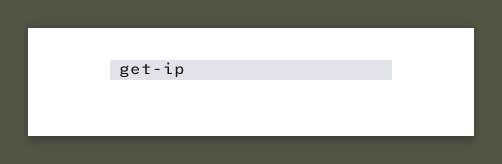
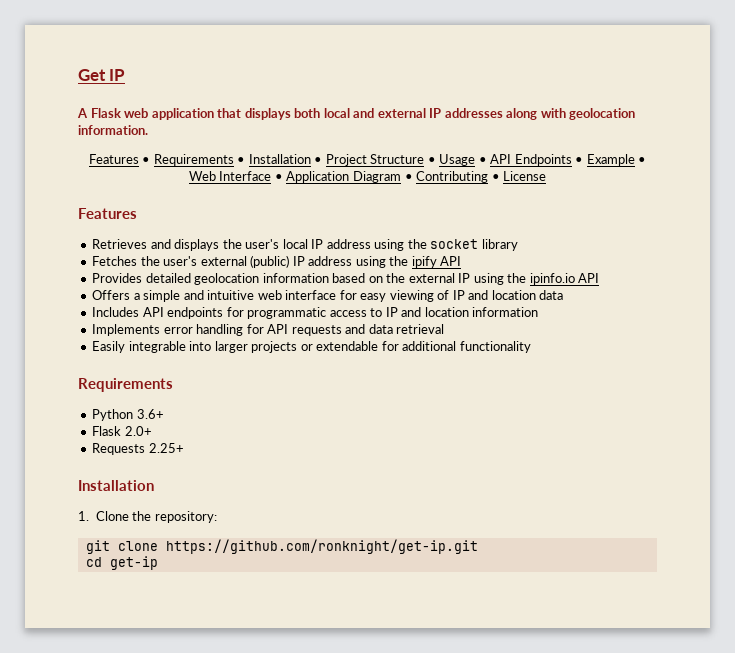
(119, 70) none -> [78,69,126,81] [77,108,636,120] [78,125,148,135] [88,154,647,166] [188,171,547,183] [78,208,137,219] [92,239,518,251] [92,255,462,268] [92,273,600,285] [92,290,564,302] [92,307,539,319] [92,324,445,336] [92,341,531,353] [78,378,173,392] [92,409,164,421] [92,426,152,436] [92,443,184,455] [78,480,154,491] [78,511,217,523] [85,539,478,554] [85,557,102,567] Get IP // A Flask web application that displays both local and external IP addresses along with geolocation information. // Features • Requirements • Installation • Project Structure • Usage • API Endpoints • Example • Web Interface • Application Diagram • Contributing • License // Features // Retrieves and displays the user's local IP address using the socket library // Fetches the user's external (public) IP address using the ipify API // Provides detailed geolocation information based on the external IP using the ipinfo.io API // Offers a simple and intuitive web interface for easy viewing of IP and location data // Includes API endpoints for programmatic access to IP and location information // Implements error handling for API requests and data retrieval // Easily integrable into larger projects or extendable for additional functionality // Requirements // Python 3.6+ // Flask 2.0+ // Requests 2.25+ // Installation // 1. Clone the repository: // git clone https://github.com/ronknight/get-ip.git // cd

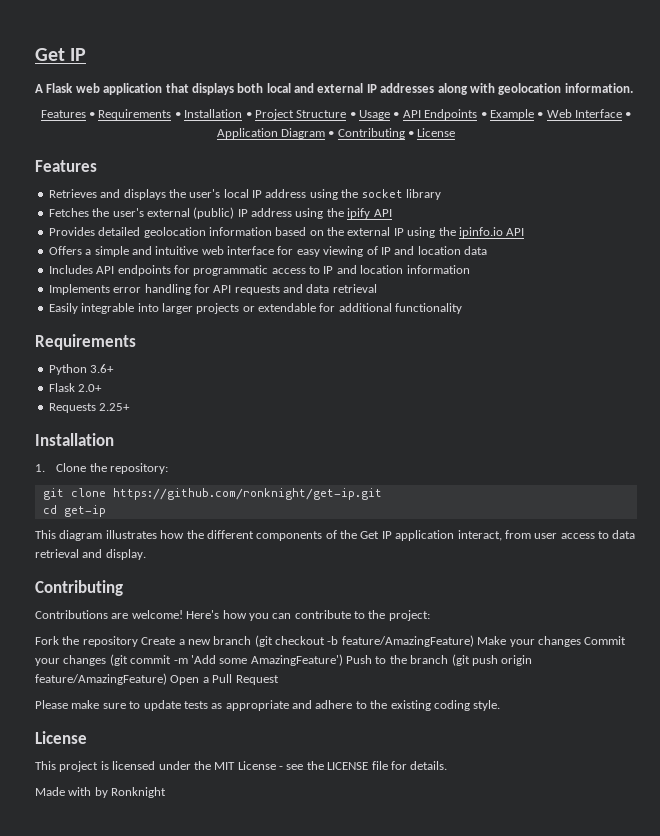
(158, 563) none -> [35,530,636,541] [35,549,146,560] [35,580,123,596] [35,610,430,621] [35,635,627,647] [35,654,533,666] [35,673,279,685] [35,700,501,711] [35,731,87,744] [35,761,448,772] [35,787,167,798] // This diagram illustrates how the different components of the Get IP application interact, from user access to data retrieval and display. // Contributing // Contributions are welcome! Here's how you can contribute to the project: // Fork the repository Create a new branch (git checkout -b feature/AmazingFeature) Make your changes Commit your changes (git commit -m 'Add some AmazingFeature') Push to the branch (git push origin feature/AmazingFeature) Open a Pull Request // Please make sure to update tests as appropriate and adhere to the existing coding style. // License // This project is licensed under the MIT License - see the LICENSE file for details. // Made with by Ronknight

